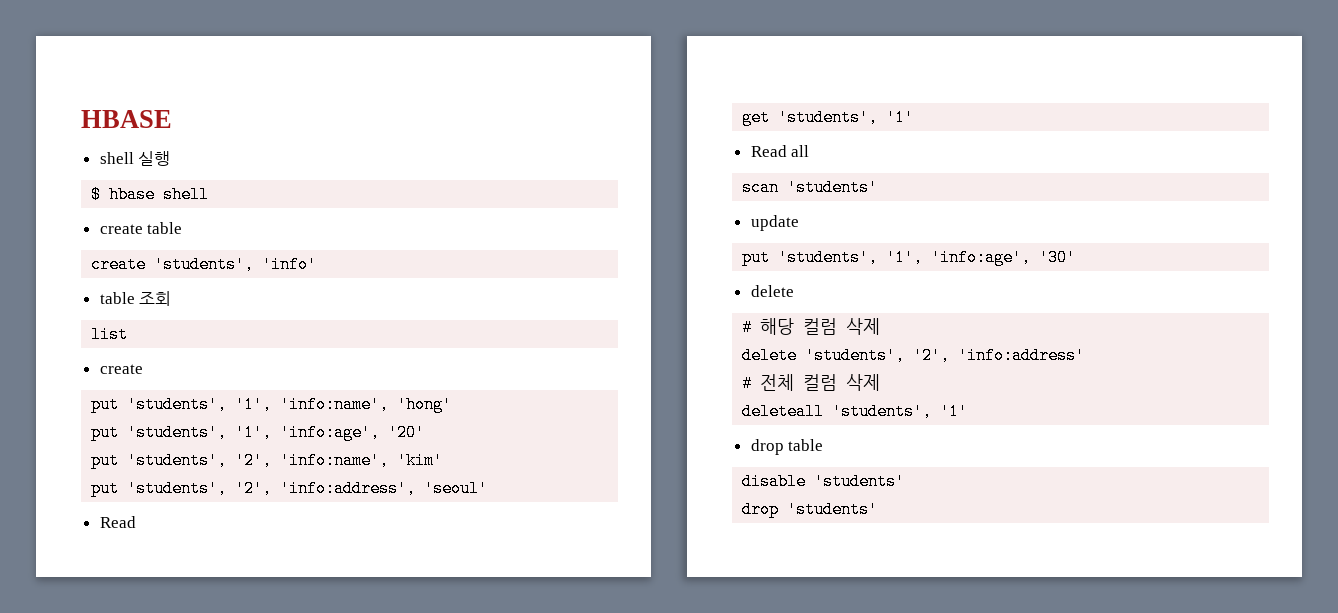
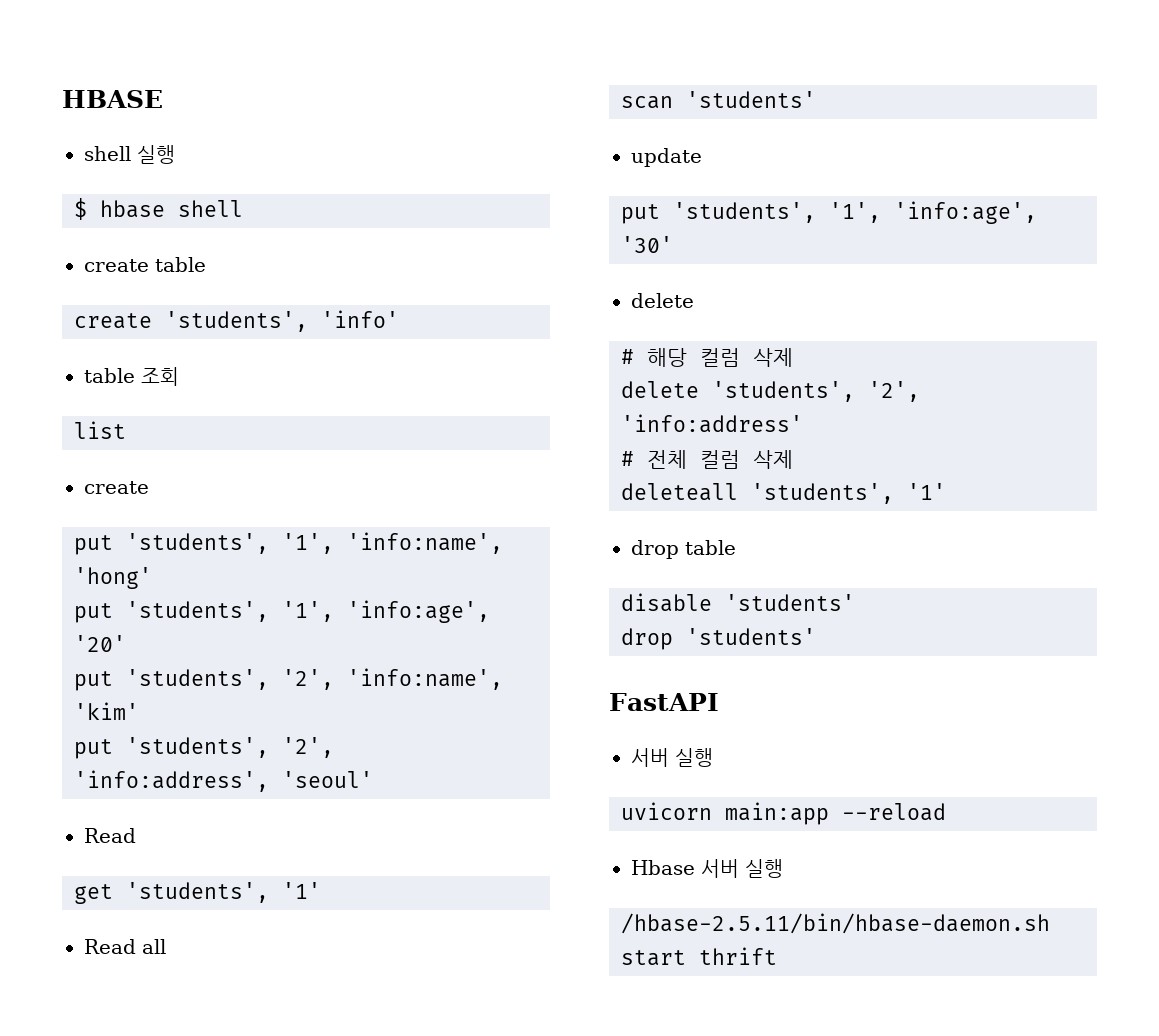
(879, 509) none -> [609,693,719,711] [631,748,713,767] [621,802,946,825] [631,859,783,878] [621,913,1050,934] [621,947,777,966] // FastAPI // 서버 실행 // uvicorn main:app --reload // Hbase 서버 실행 // /hbase-2.5.11/bin/hbase-daemon.sh start thrift

